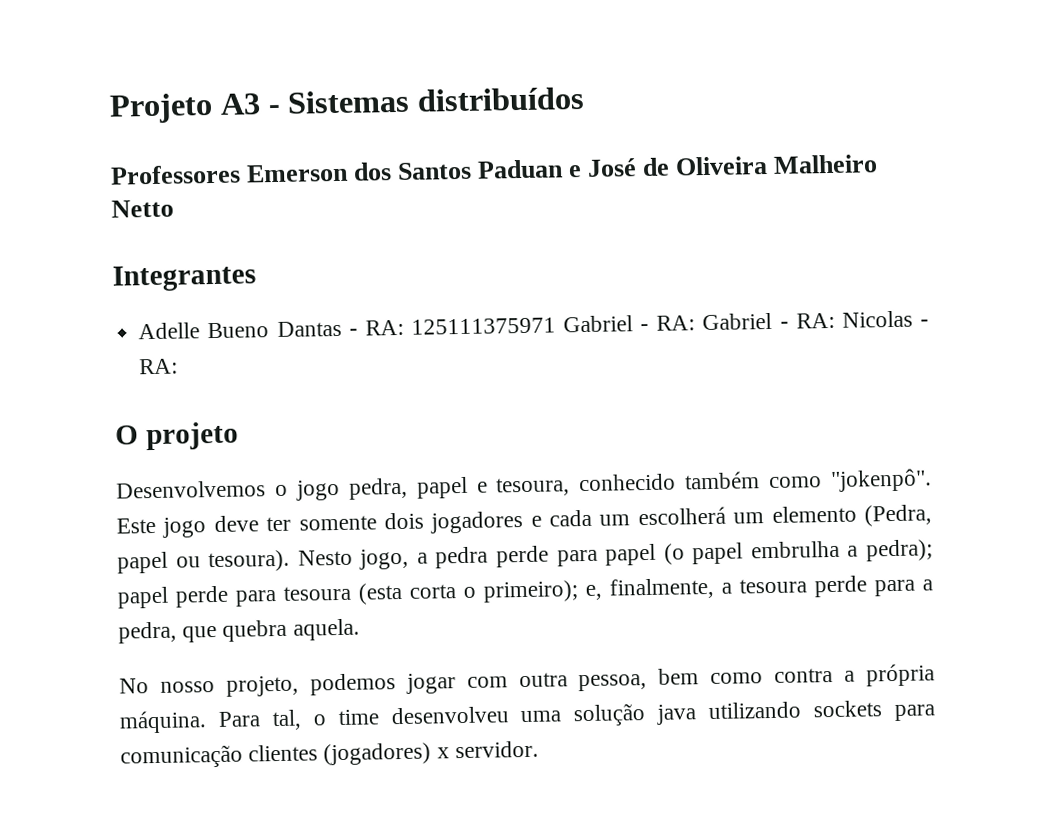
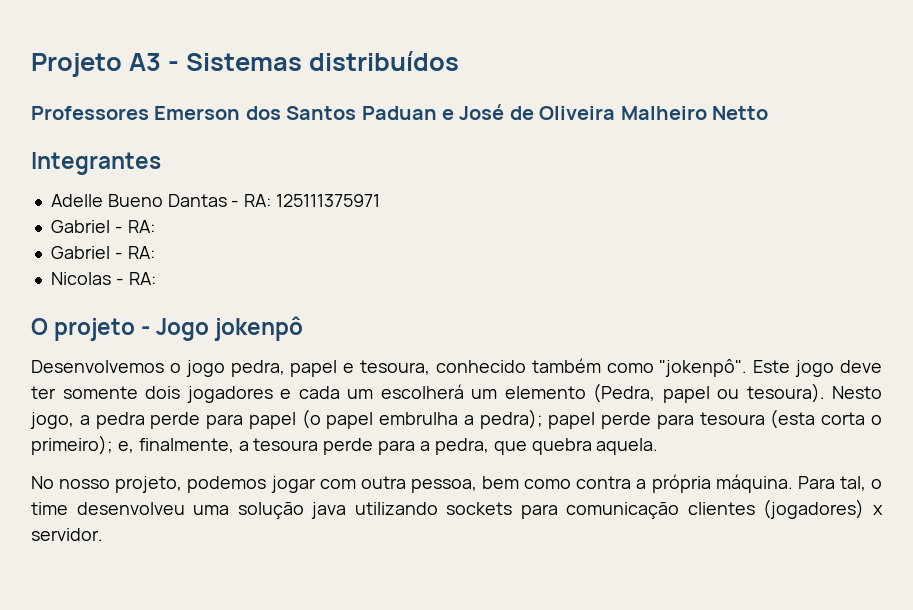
[563,312,835,333] Gabriel - RA: Gabriel - RA: -> [50,220,155,233] [50,246,155,259] // Gabriel - RA: // Gabriel - RA: //
(239, 436) none -> [141,316,304,341] - Jogo jokenpô

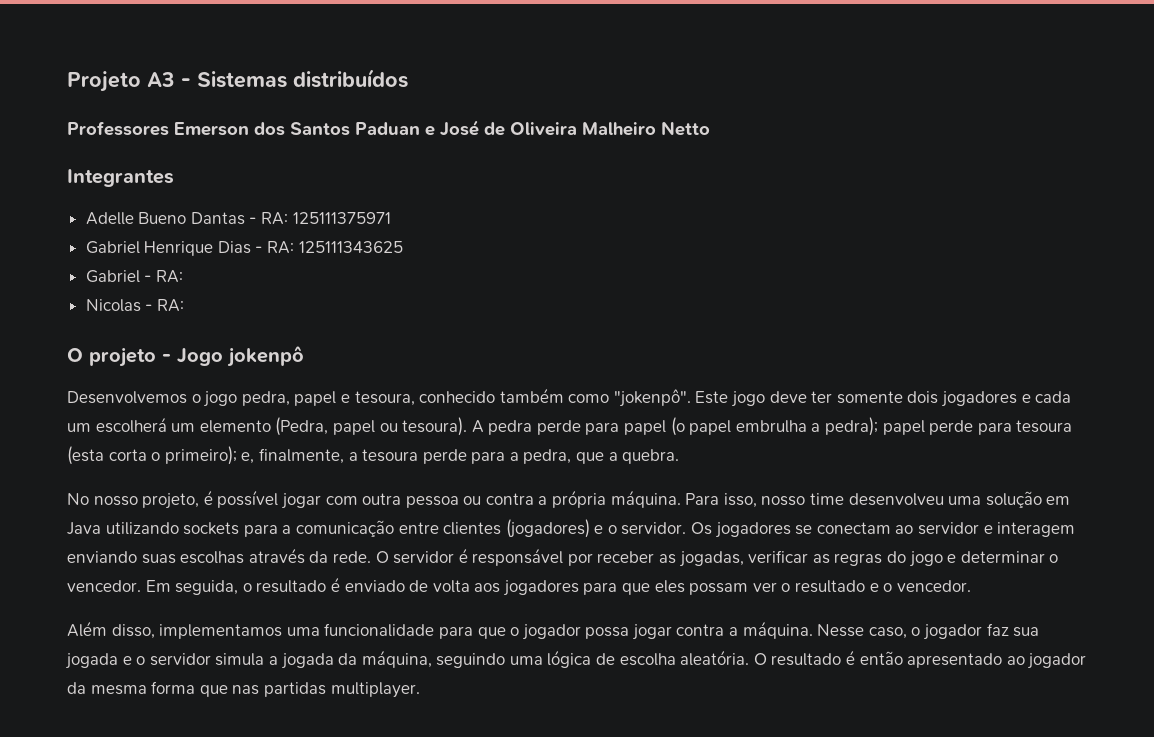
[114,220,155,233] - RA: -> [144,241,403,256] Henrique Dias - RA: 125111343625
[832,386,882,399] [30,412,90,429] Nesto jogo, a -> [471,420,484,433] A
[531,438,659,455] quebra aquela. -> [608,449,680,464] a quebra.
[187,476,267,493] podemos -> [203,490,279,508] é possível
[410,476,572,493] pessoa, bem como -> [405,496,482,508] pessoa ou
[839,476,882,491] tal, o -> [723,493,806,508] isso, nosso
[311,502,347,519] java -> [1046,496,1071,505] [67,522,101,535] em Java
[566,499,883,519] [31,528,103,541] comunicação clientes (jogadores) x servidor. -> [282,519,1076,538] [67,548,1059,567] [67,577,971,596] [67,621,1040,640] [65,650,1087,669] [67,681,420,698] a comunicação entre clientes (jogadores) e o servidor. Os jogadores se conectam ao servidor e interagem enviando suas escolhas através da rede. O servidor é responsável por receber as jogadas, verificar as regras do jogo e determinar o vencedor. Em seguida, o resultado é enviado de volta aos jogadores para que eles possam ver o resultado e o vencedor. // Além disso, implementamos uma funcionalidade para que o jogador possa jogar contra a máquina. Nesse caso, o jogador faz sua jogada e o servidor simula a jogada da máquina, seguindo uma lógica de escolha aleatória. O resultado é então apresentado ao jogador da mesma forma que nas partidas multiplayer.

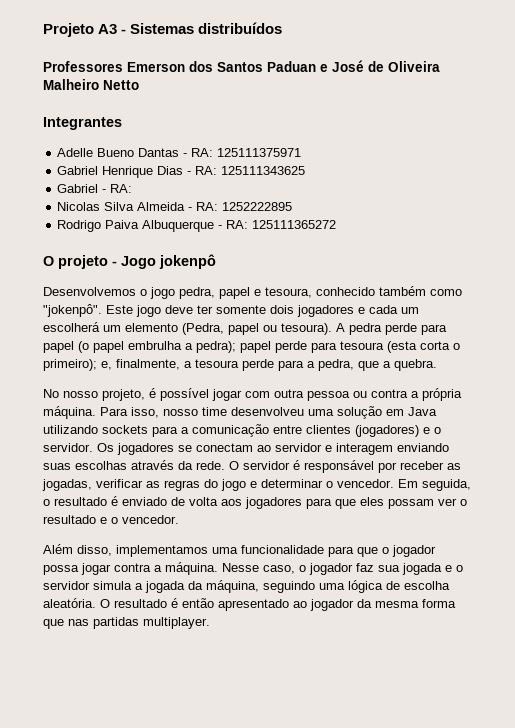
[145,299,184,312] - RA: -> [104,202,293,211] [57,220,337,232] Silva Almeida - RA: 1252222895 // Rodrigo Paiva Albuquerque - RA: 125111365272

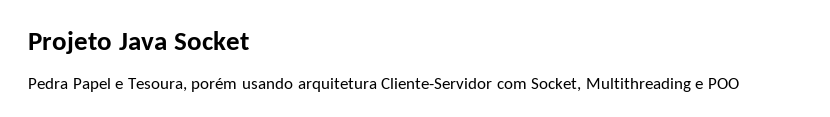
[98,22,283,34] [43,60,440,72] [43,79,139,90] [43,117,122,130] [57,148,302,157] [57,166,306,178] [57,184,133,193] [57,202,293,211] [57,220,337,232] [43,254,216,269] [43,286,462,299] [43,304,419,317] [43,322,447,335] [43,341,460,353] [43,359,437,371] [43,388,462,401] [43,406,437,419] [43,424,441,437] [43,443,449,455] [43,460,461,473] [42,479,471,491] [43,496,467,509] [43,515,179,524] [43,544,436,557] [43,562,463,575] [43,580,450,593] [43,598,456,611] [43,617,210,629] A3 - Sistemas distribuídos // Professores Emerson dos Santos Paduan e José de Oliveira Malheiro Netto // Integrantes // Adelle Bueno Dantas - RA: 125111375971 // Gabriel Henrique Dias - RA: 125111343625 // Gabriel - RA: // Nicolas Silva Almeida - RA: 1252222895 // Rodrigo Paiva Albuquerque - RA: 125111365272 // O projeto - Jogo jokenpô // Desenvolvemos o jogo pedra, papel e tesoura, conhecido também como "jokenpô". Este jogo deve ter somente dois jogadores e cada um escolherá um elemento (Pedra, papel ou tesoura). A pedra perde para papel (o papel embrulha a pedra); papel perde para tesoura (esta corta o primeiro); e, finalmente, a tesoura perde para a pedra, que a quebra. // No nosso projeto, é possível jogar com outra pessoa ou contra a própria máquina. Para isso, nosso time desenvolveu uma solução em Java utilizando sockets para a comunicação entre clientes (jogadores) e o servidor. Os jogadores se conectam ao servidor e interagem enviando suas escolhas através da rede. O servidor é responsável por receber as jogadas, verificar as regras do jogo e determinar o vencedor. Em seguida, o resultado é enviado de volta aos jogadores para que eles possam ver o resultado e o vencedor. // Além disso, implementamos uma funcionalidade para que o jogador possa jogar contra a máquina. Nesse caso, o jogador faz sua jogada e o servidor simula a jogada da máquina, seguindo uma lógica de escolha aleatória. O resultado é então apresentado ao jogador da mesma forma que nas partidas multiplayer. -> [119,31,250,50] [28,78,740,92] Java Socket // Pedra Papel e Tesoura, porém usando arquitetura Cliente-Servidor com Socket, Multithreading e POO

